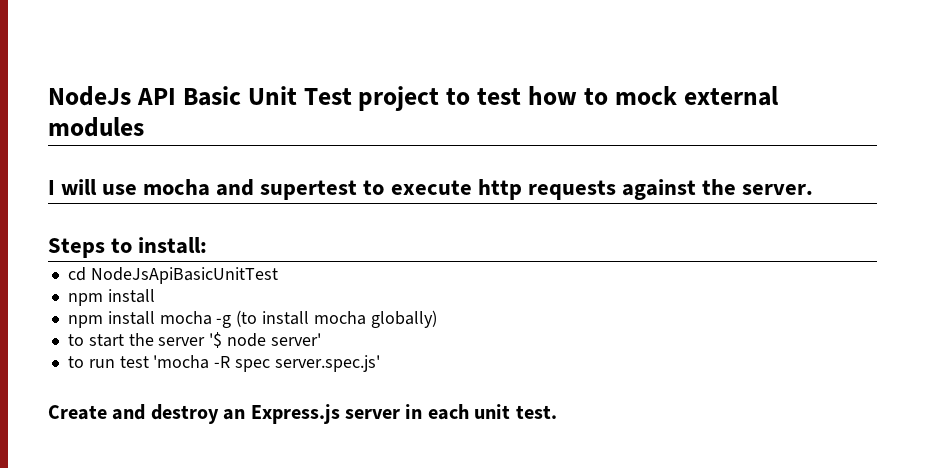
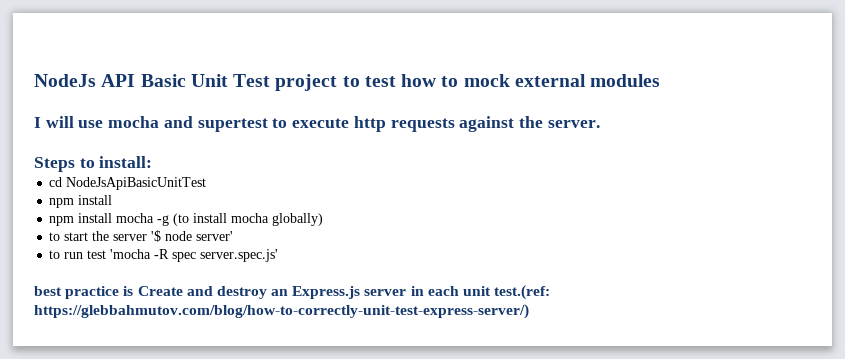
(380, 363) none -> [34,286,134,299] best practice is
[515,405,557,419] test. -> [494,285,551,300] [34,304,529,319] test.(ref: https://glebbahmutov.com/blog/how-to-correctly-unit-test-express-server/)

